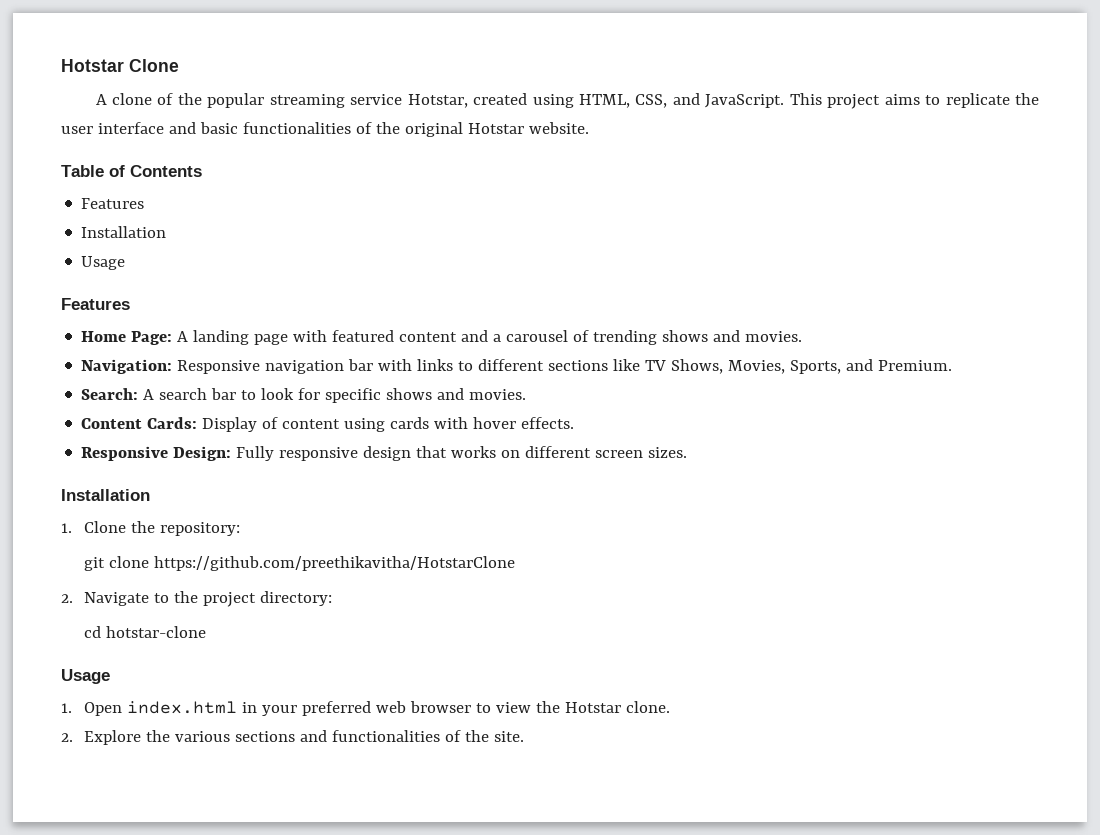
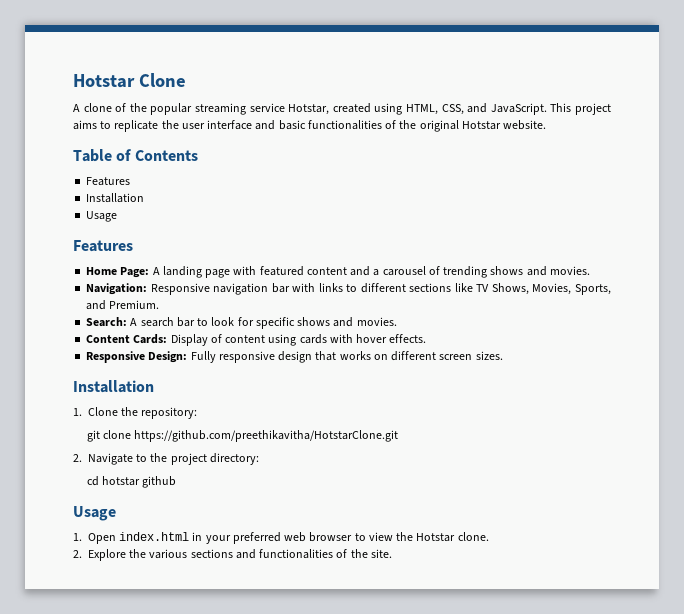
[153,556,515,571] https://github.com/preethikavitha/HotstarClone -> [134,430,399,442] https://github.com/preethikavitha/HotstarClone.git
[105,626,206,638] hotstar-clone -> [101,476,177,488] hotstar github

